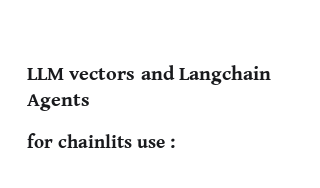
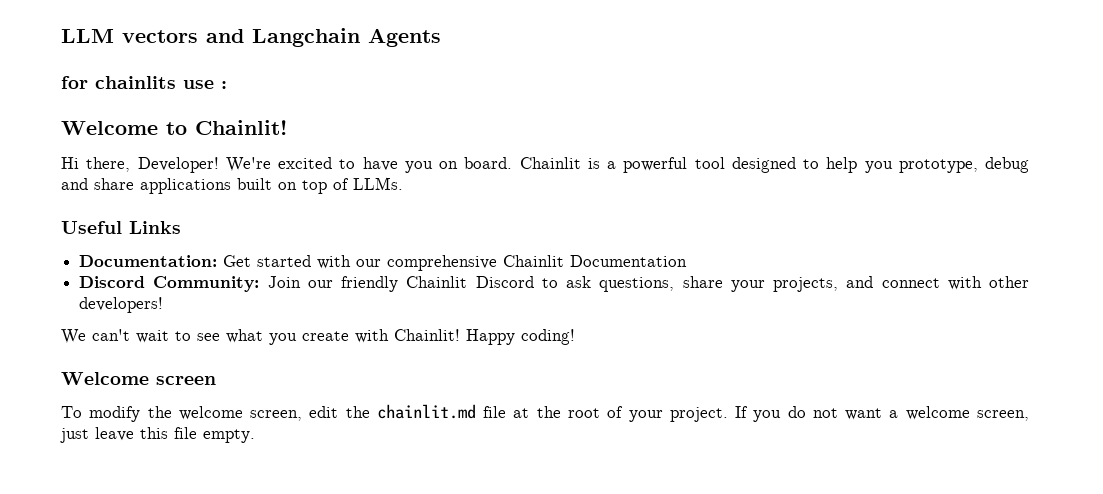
(175, 143) none -> [61,120,287,135] [61,157,1029,173] [61,177,403,194] [61,221,181,234] [79,255,688,271] [79,276,1030,292] [79,297,164,313] [61,329,575,345] [61,372,216,385] [61,404,1029,422] [60,427,255,443] // Welcome to Chainlit! // Hi there, Developer! We're excited to have you on board. Chainlit is a powerful tool designed to help you prototype, debug and share applications built on top of LLMs. // Useful Links // Documentation: Get started with our comprehensive Chainlit Documentation // Discord Community: Join our friendly Chainlit Discord to ask questions, share your projects, and connect with other developers! // We can't wait to see what you create with Chainlit! Happy coding! // Welcome screen // To modify the welcome screen, edit the chainlit.md file at the root of your project. If you do not want a welcome screen, just leave this file empty.

